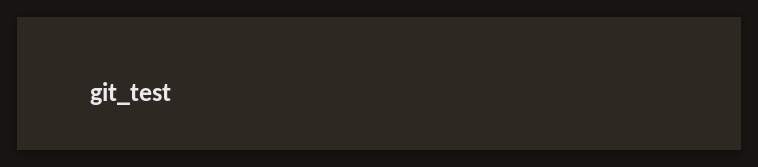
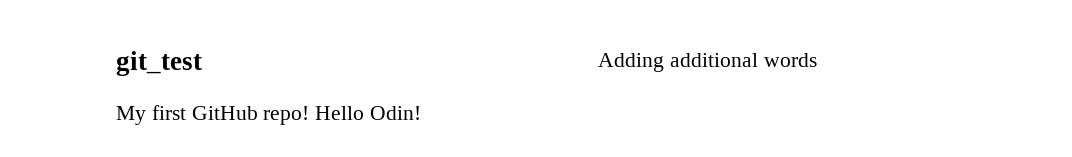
(171, 93) none -> [116,105,422,125] [598,53,817,72] // My first GitHub repo! Hello Odin! // Adding additional words

